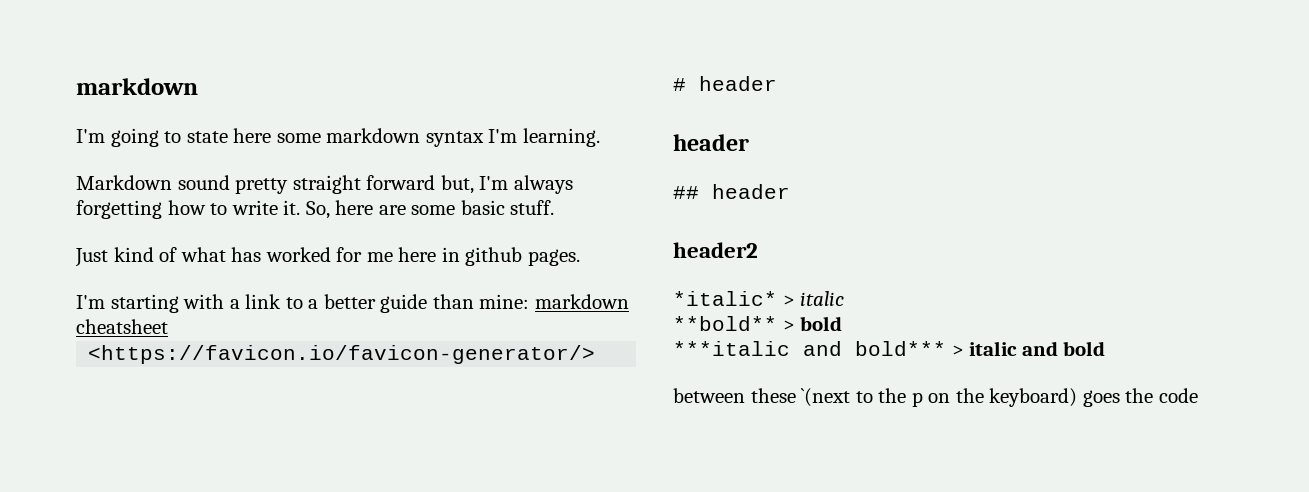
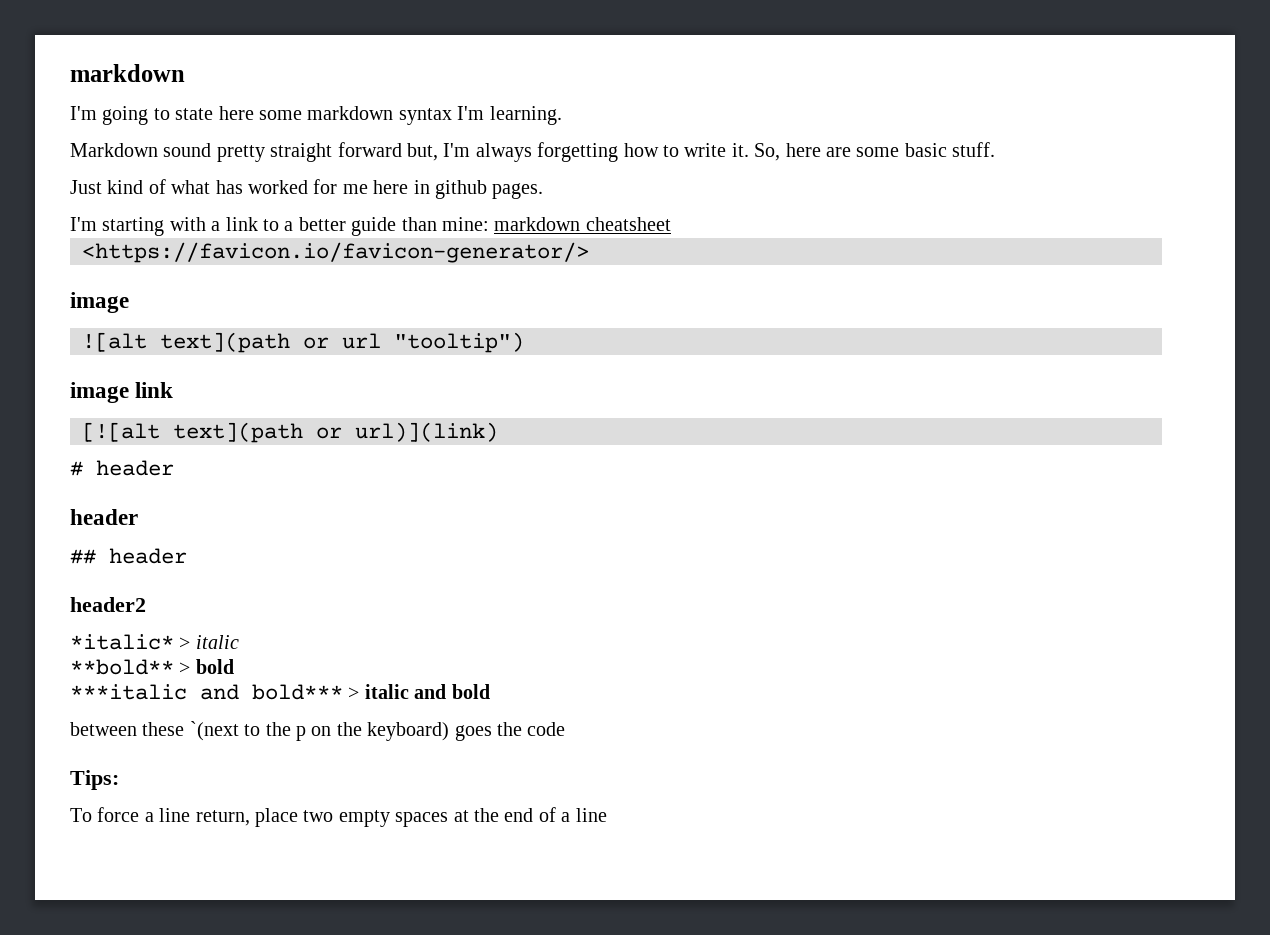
(596, 354) none -> [70,292,129,313] [82,332,524,353] [70,382,174,403] [82,422,498,443] // image // ![alt text](path or url "tooltip") // image link // [![alt text](path or url)](link)
(1198, 395) none -> [70,770,119,790] [70,807,607,827] // Tips: // To force a line return, place two empty spaces at the end of a line

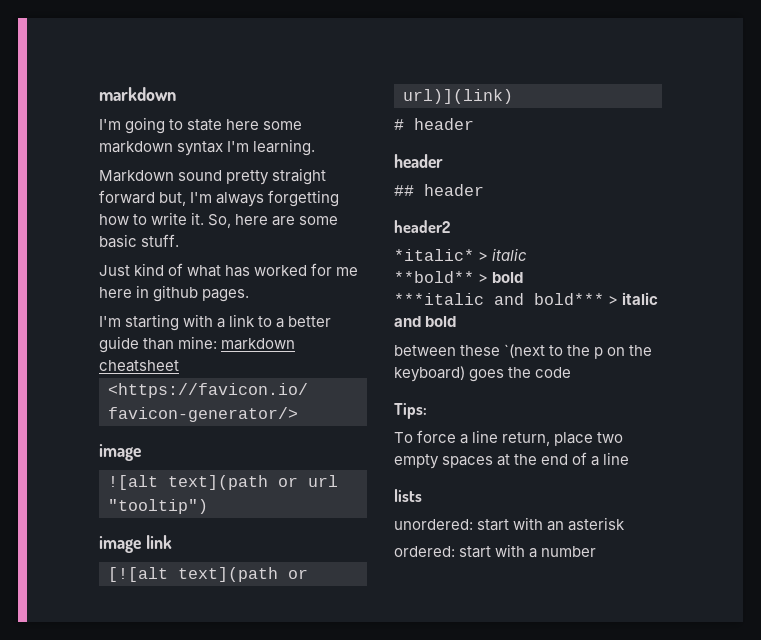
(607, 815) none -> [394,489,422,502] [394,517,626,531] [394,544,597,558] // lists // unordered: start with an asterisk // ordered: start with a number

